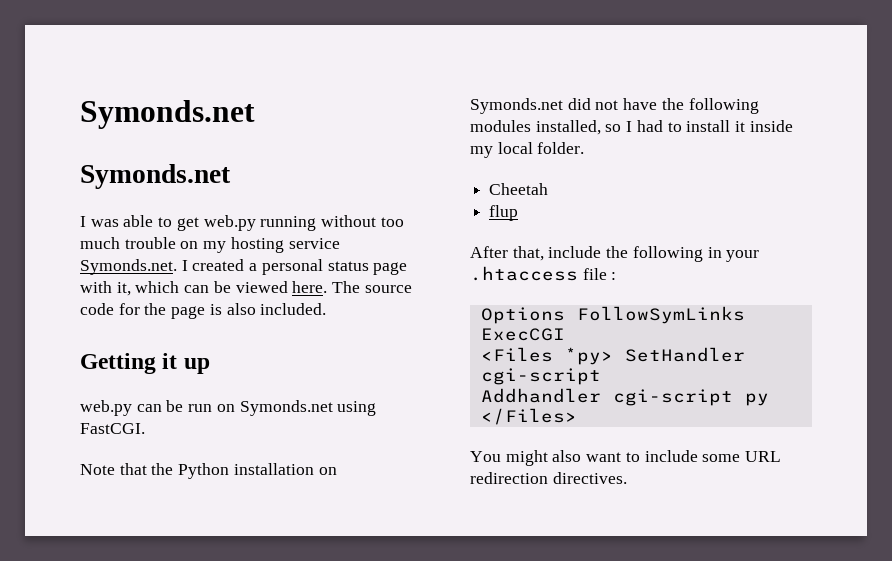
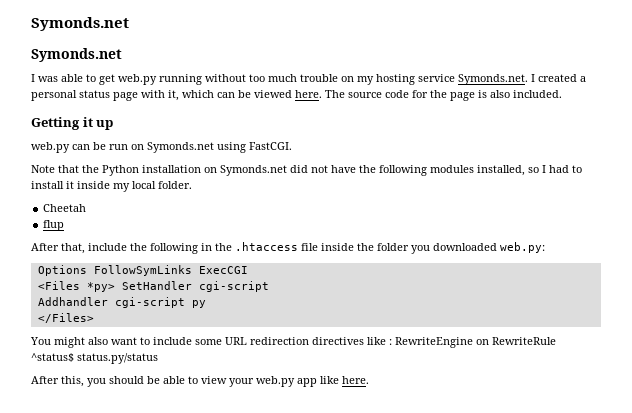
[726,250,760,262] your -> [215,243,232,251] the
[611,272,617,280] : -> [321,242,545,254] inside the folder you downloaded web.py:
[552,472,627,484] directives. -> [312,337,556,348] [31,353,158,364] [31,376,369,387] directives like : RewriteEngine on RewriteRule ^status$ status.py/status // After this, you should be able to view your web.py app like here.

